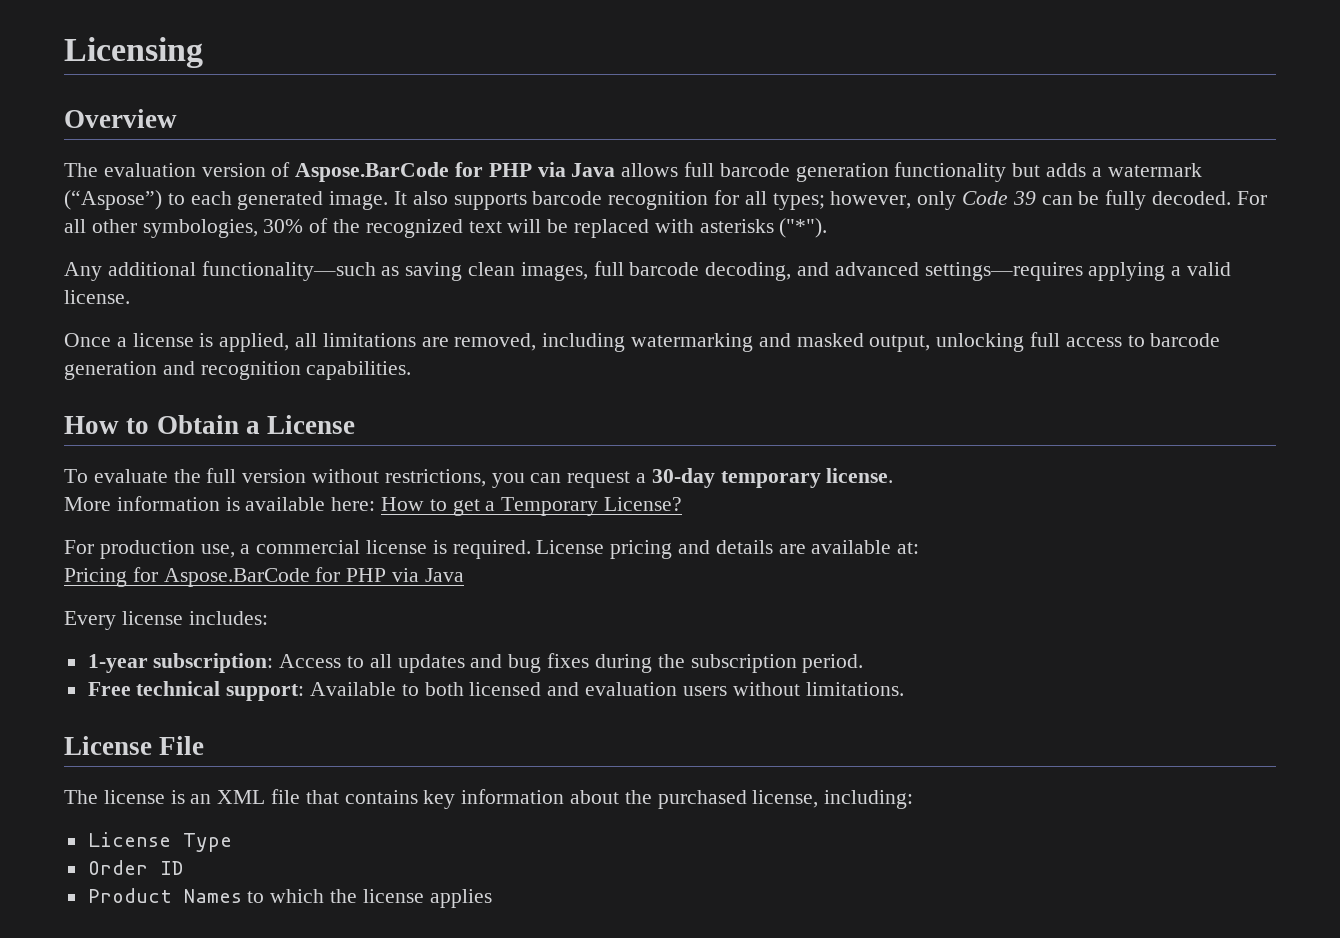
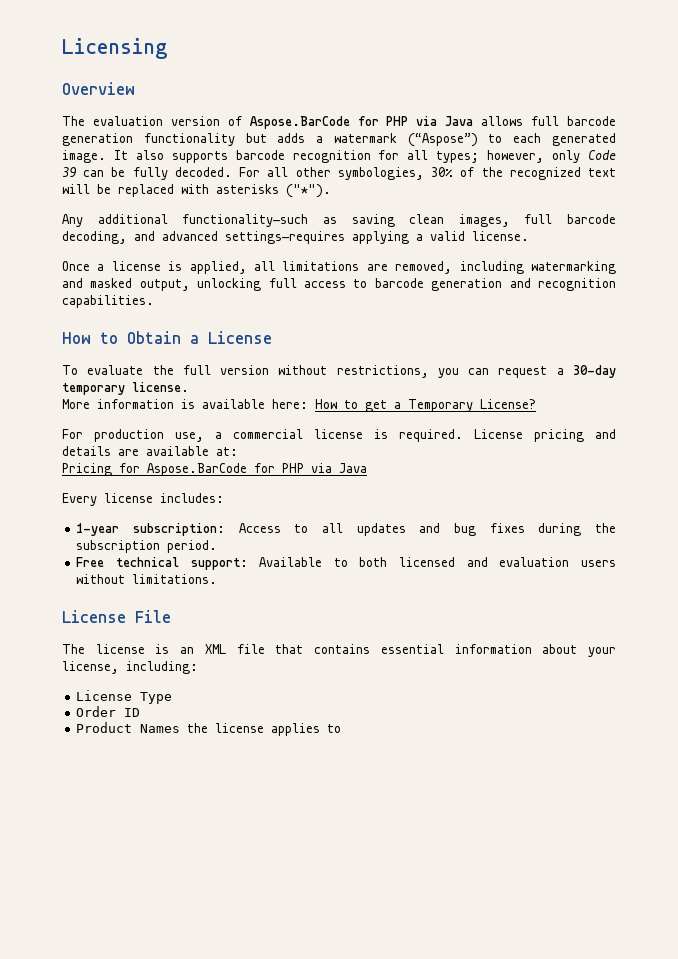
[423,790,456,809] key -> [380,644,444,654] essential
[624,790,747,809] the purchased -> [588,647,616,657] your
[247,889,325,903] to which -> (181, 728) none
(492, 898) none -> [327,724,342,733] to

